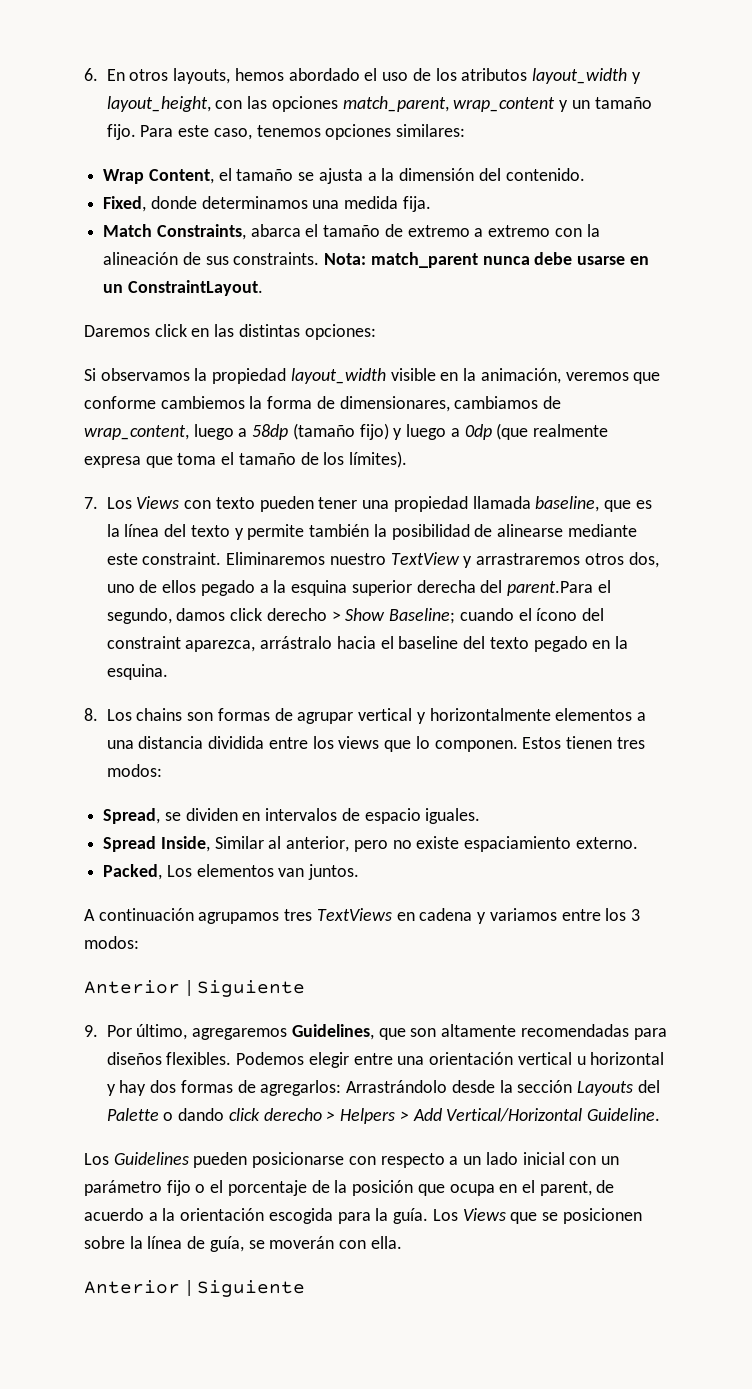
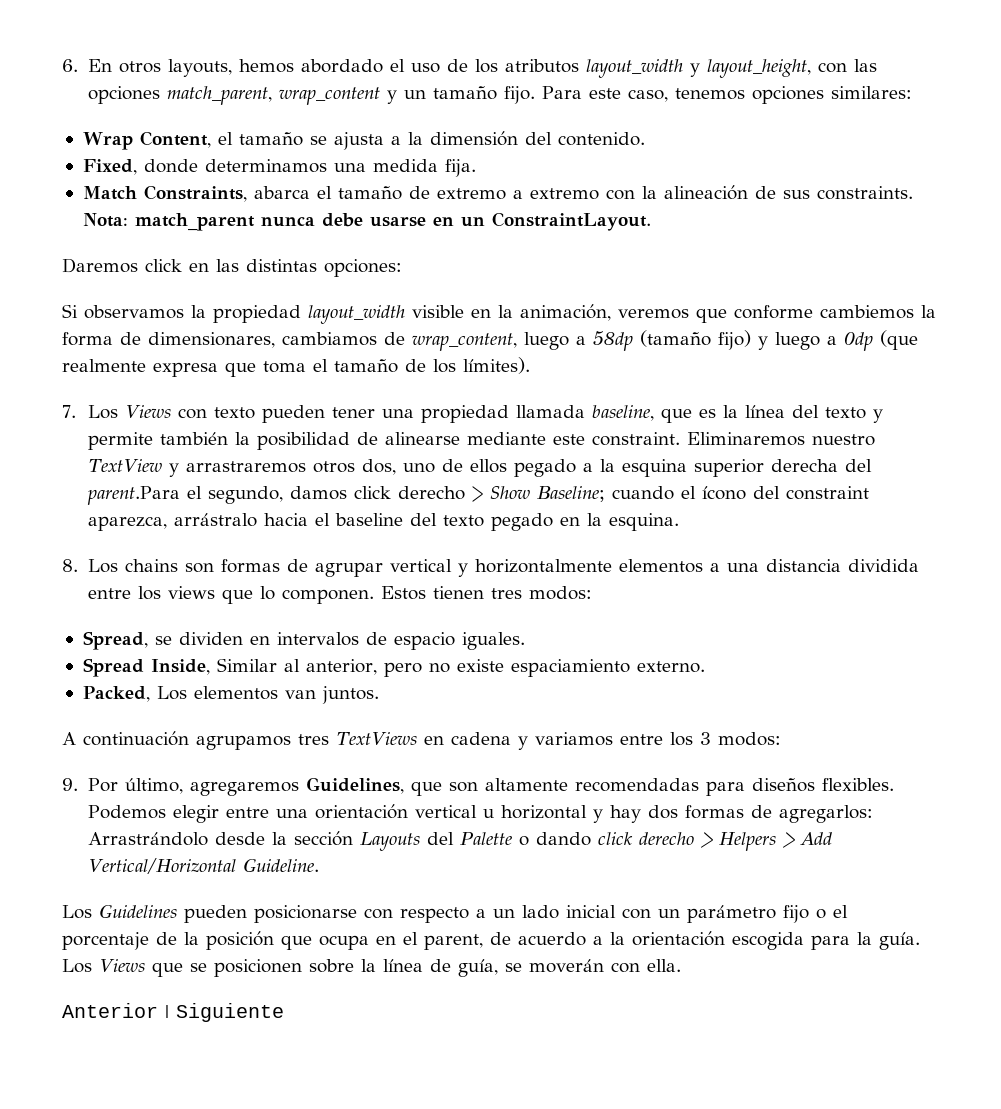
[84,980,306,997] // Anterior | Siguiente -> (781, 739) none

